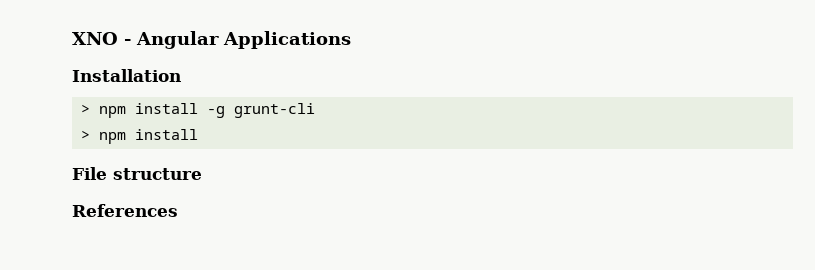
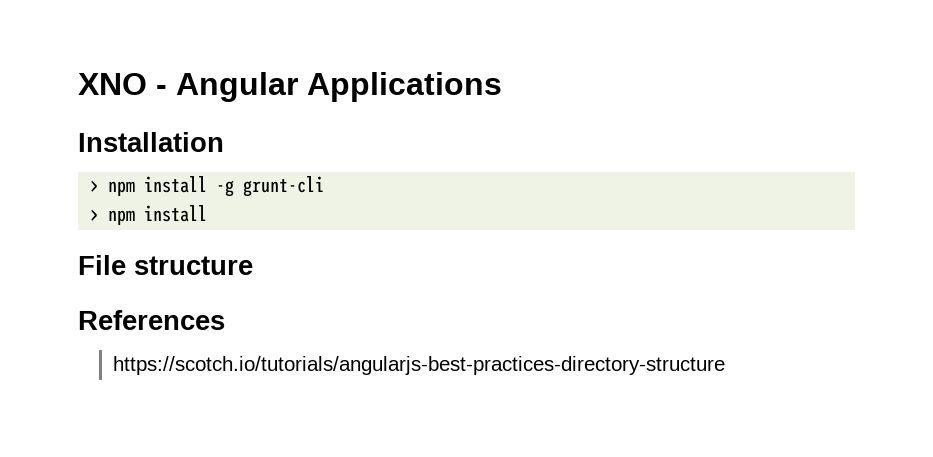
(178, 210) none -> [113,356,726,375] // https://scotch.io/tutorials/angularjs-best-practices-directory-structure

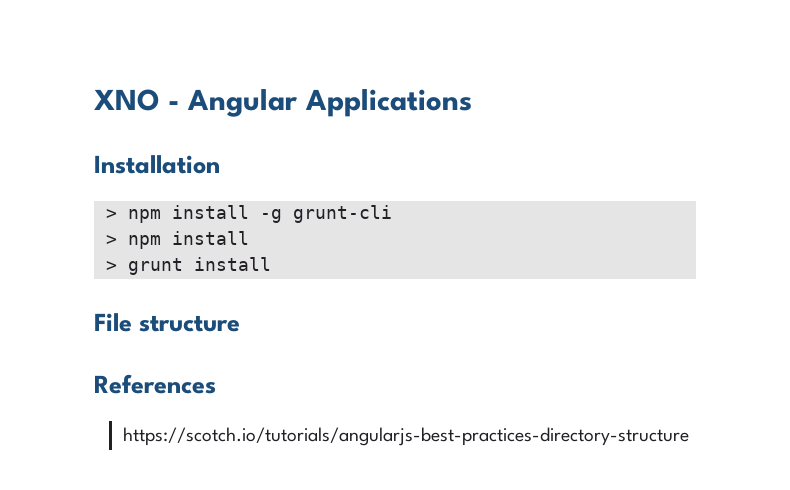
(208, 213) none -> [105,257,271,275] // > grunt install

